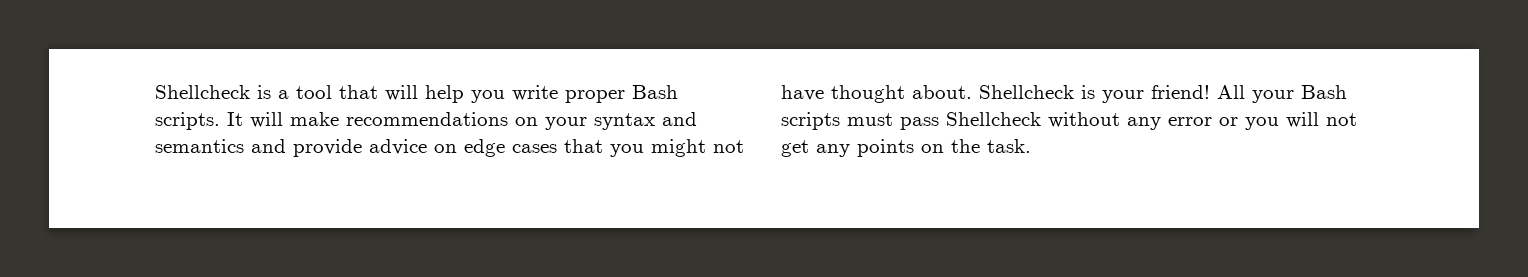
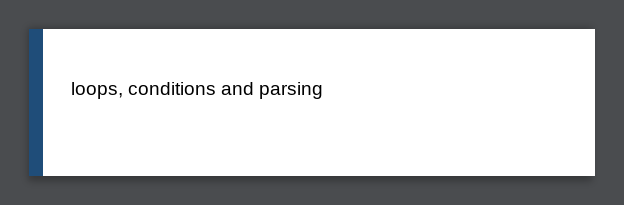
[155,85,678,103] [155,112,697,130] [155,139,744,157] [781,85,1347,103] [781,112,1357,130] [781,139,1031,157] Shellcheck is a tool that will help you write proper Bash scripts. It will make recommendations on your syntax and semantics and provide advice on edge cases that you might not have thought about. Shellcheck is your friend! All your Bash scripts must pass Shellcheck without any error or you will not get any points on the task. -> [71,82,324,99] loops, conditions and parsing

